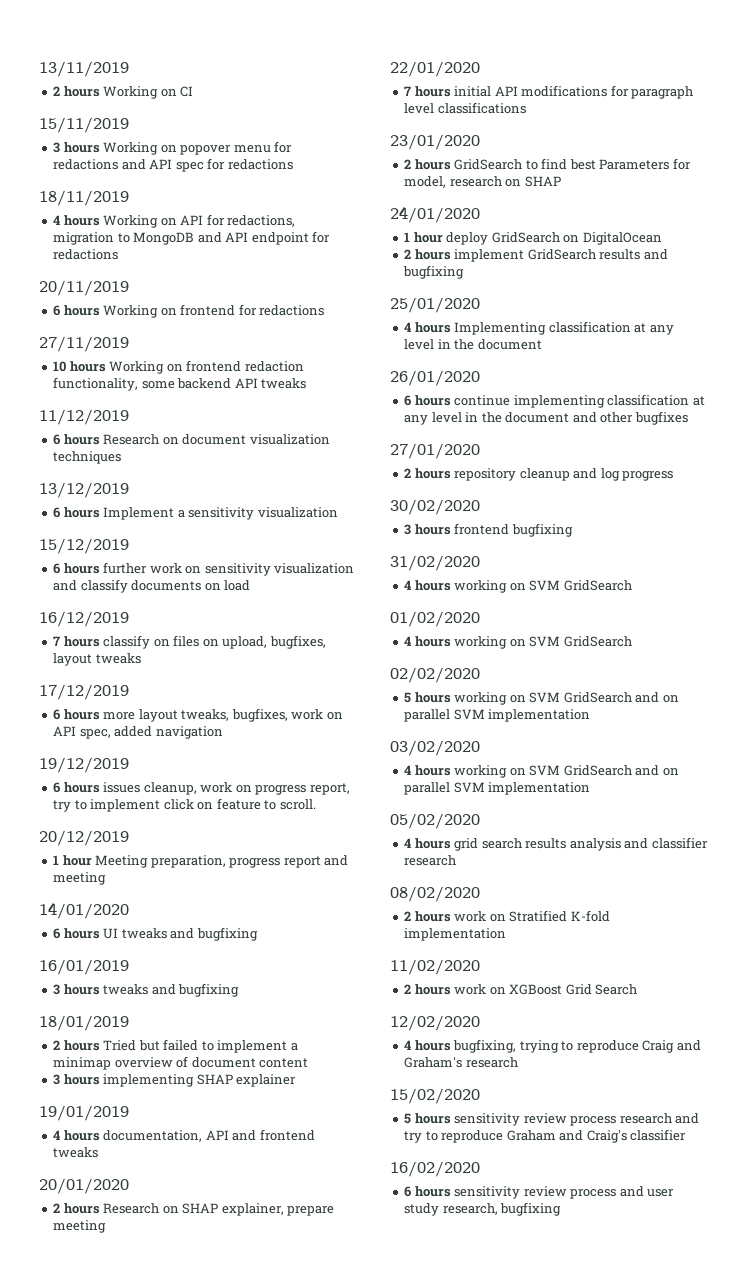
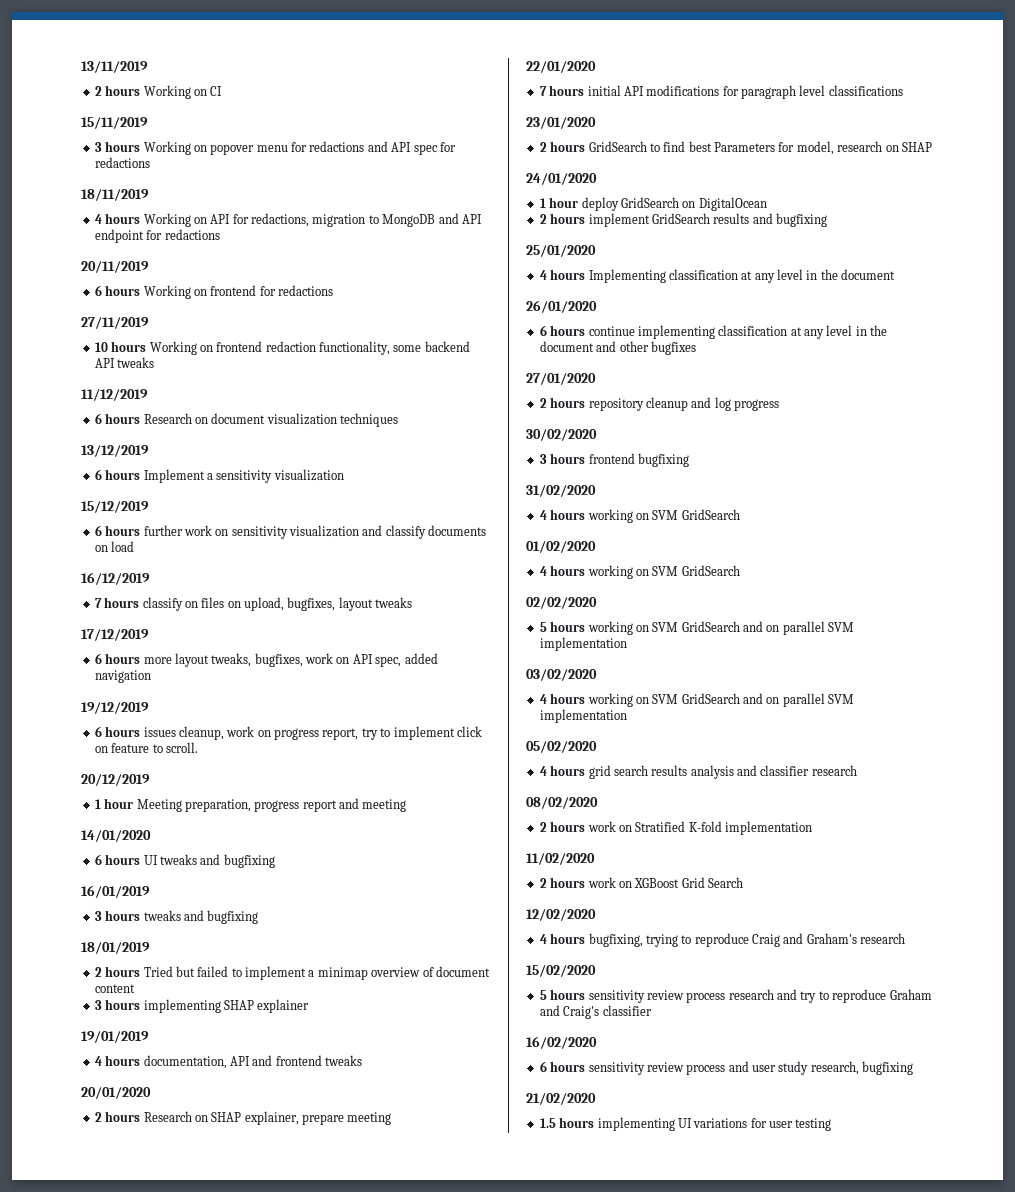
(562, 1209) none -> [526,1093,596,1105] [539,1117,832,1131] // 21/02/2020 // 1.5 hours implementing UI variations for user testing

